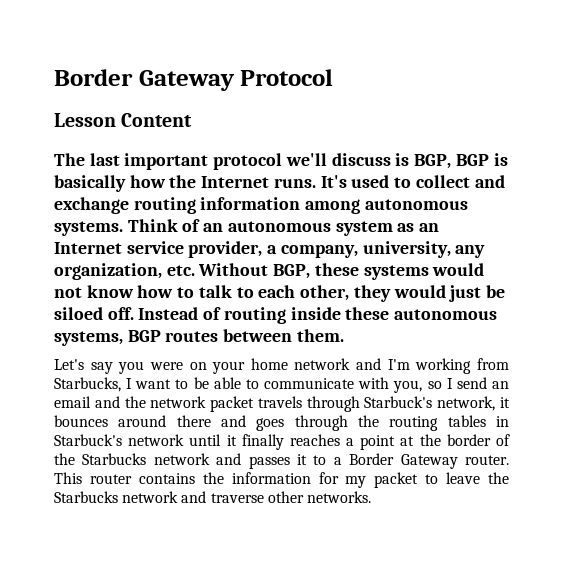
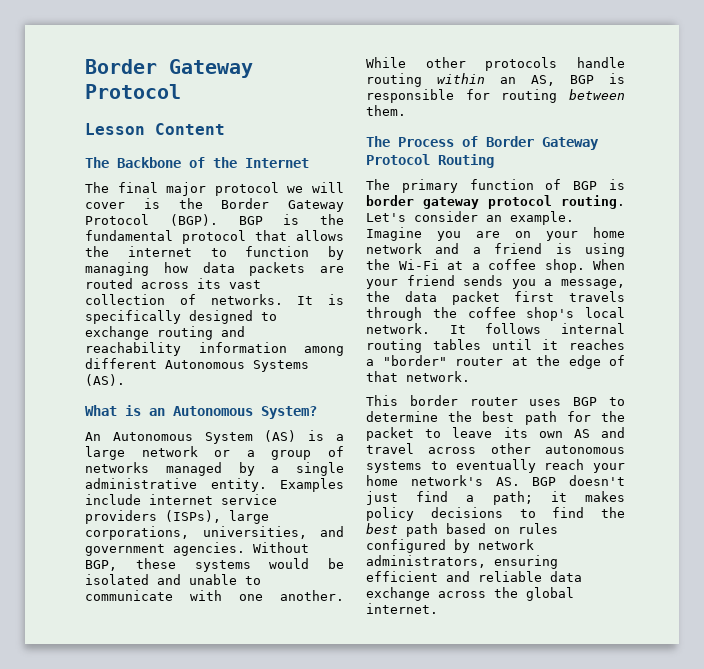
[89,153,508,170] [54,175,505,192] [54,197,468,214] [54,219,440,236] [54,241,486,258] [54,263,195,280] last important protocol we'll discuss is BGP, BGP is basically how the Internet runs. It's used to collect and exchange routing information among autonomous systems. Think of an autonomous system as an Internet service provider, a company, university, any organization, etc. -> [117,157,309,168] [85,182,344,196] [85,198,344,212] [85,214,344,226] [85,230,344,244] [85,246,344,260] [85,262,344,276] [85,278,261,289] [85,294,344,305] [85,310,277,324] [85,326,245,340] [85,342,344,356] [85,358,309,372] [85,374,125,386] [85,405,317,419] [85,430,344,444] [85,446,344,460] [85,462,344,476] [85,478,344,492] [85,494,277,505] [85,510,269,524] [85,526,344,540] [85,542,245,556] Backbone of the Internet // The final major protocol we will cover is the Border Gateway Protocol (BGP). BGP is the fundamental protocol that allows the internet to function by managing how data packets are routed across its vast collection of networks. It is specifically designed to exchange routing and reachability information among different Autonomous Systems (AS). // What is an Autonomous System? // An Autonomous System (AS) is a large network or a group of networks managed by a single administrative entity. Examples include internet service providers (ISPs), large corporations, universities, and government agencies.
[54,285,505,302] [54,307,498,324] [54,329,344,346] [54,359,183,374] not know how to talk to each other, they would just be siloed off. Instead of routing inside these autonomous systems, BGP routes between them. // Let's say you were -> [328,558,344,569] [85,574,261,585] [85,590,344,601] [366,57,625,71] [366,73,625,87] [366,89,625,103] [366,105,406,116] [366,136,599,150] [366,154,494,168] [366,179,625,193] [366,195,625,209] [366,211,574,225] [366,227,500,241] be isolated and unable to communicate with one another. While other protocols handle routing within an AS, BGP is responsible for routing between them. // The Process of Border Gateway Protocol Routing // The primary function of BGP is border gateway protocol routing. Let's consider an example. Imagine you are
[387,358,509,374] [54,377,509,393] [54,396,510,412] [54,415,509,431] [54,434,185,446] I'm working from Starbucks, I want to be able to communicate with you, so I send an email and the network packet travels through Starbuck's network, it bounces around there and goes through the routing tables in Starbuck's network -> [472,243,625,257] [366,259,625,273] [366,275,625,289] [366,291,625,305] [366,307,625,321] [366,323,625,334] [366,339,481,353] a friend is using the Wi-Fi at a coffee shop. When your friend sends you a message, the data packet first travels through the coffee shop's local network. It follows internal routing tables
[241,434,284,450] finally -> (559, 344) none
[360,434,511,450] [54,453,509,469] [54,472,509,488] [54,491,371,503] point at the border of the Starbucks network and passes it to a Border Gateway router. This router contains the information for my packet to leave the Starbucks network and traverse other networks. -> [382,355,625,369] [366,371,470,382] [366,395,625,406] [366,411,625,425] [366,427,625,441] [366,443,625,454] [366,459,625,473] [366,475,625,486] [366,491,625,505] [366,507,625,521] [366,523,558,537] [366,539,534,553] [366,555,558,569] [366,571,582,582] [366,587,574,601] [366,603,438,614] "border" router at the edge of that network. // This border router uses BGP to determine the best path for the packet to leave its own AS and travel across other autonomous systems to eventually reach your home network's AS. BGP doesn't just find a path; it makes policy decisions to find the best path based on rules configured by network administrators, ensuring efficient and reliable data exchange across the global internet.

